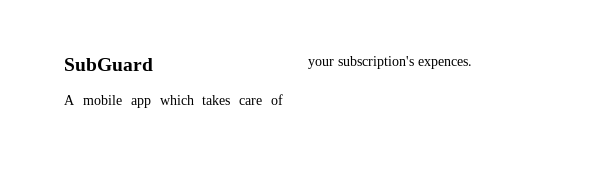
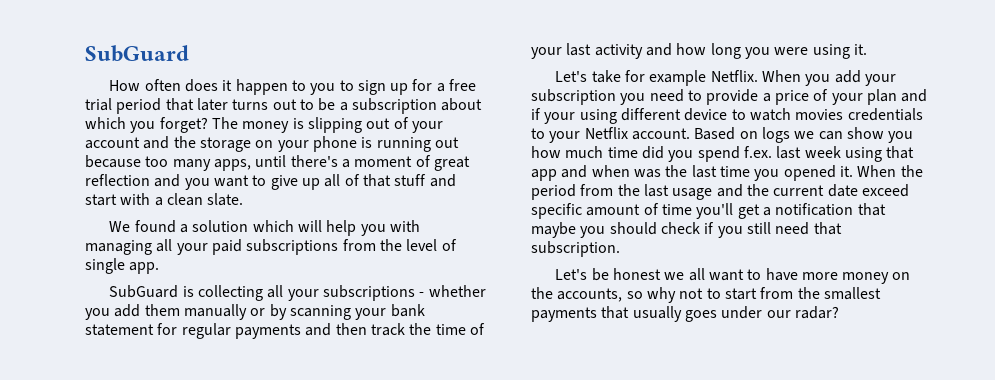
[64,94,283,108] [308,56,472,69] A mobile app which takes care of your subscription's expences. -> [109,79,477,95] [85,98,483,114] [85,117,443,133] [85,136,459,152] [85,155,470,171] [85,174,456,190] [85,193,244,206] [109,220,420,236] [85,239,457,255] [85,258,160,274] [109,285,486,301] [85,304,425,320] [85,323,485,339] [531,43,867,59] [555,70,896,86] [531,89,928,105] [531,108,923,124] [531,127,914,143] [531,146,915,162] [531,165,923,181] [531,184,909,200] [531,203,886,219] [531,222,842,238] [531,241,620,257] [555,268,911,284] [531,287,881,303] [531,306,839,322] How often does it happen to you to sign up for a free trial period that later turns out to be a subscription about which you forget? The money is slipping out of your account and the storage on your phone is running out because too many apps, until there's a moment of great reflection and you want to give up all of that stuff and start with a clean slate. // We found a solution which will help you with managing all your paid subscriptions from the level of single app. // SubGuard is collecting all your subscriptions - whether you add them manually or by scanning your bank statement for regular payments and then track the time of your last activity and how long you were using it. // Let's take for example Netflix. When you add your subscription you need to provide a price of your plan and if your using different device to watch movies credentials to your Netflix account. Based on logs we can show you how much time did you spend f.ex. last week using that app and when was the last time you opened it. When the period from the last usage and the current date exceed specific amount of time you'll get a notification that maybe you should check if you still need that subscription. // Let's be honest we all want to have more money on the accounts, so why not to start from the smallest payments that usually goes under our radar?

